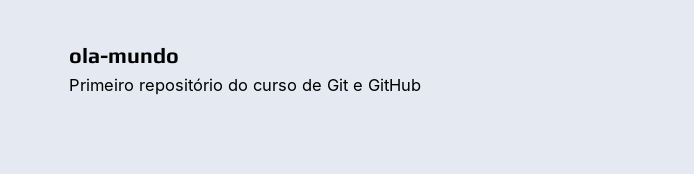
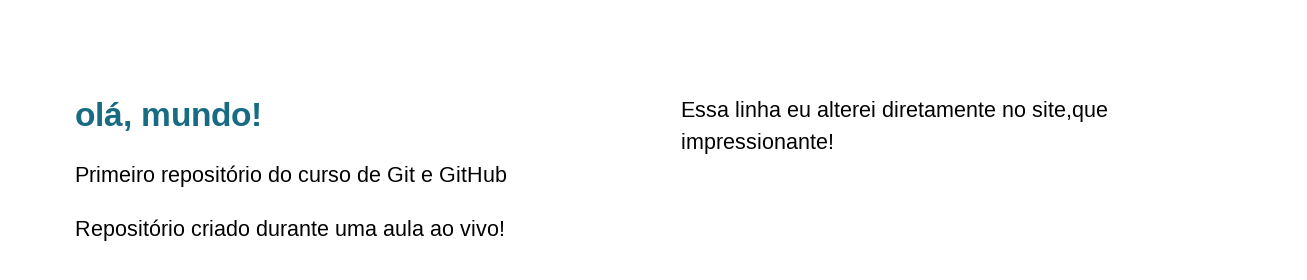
[69,47,179,64] ola-mundo -> [75,102,263,131] olá, mundo!
(421, 84) none -> [75,219,505,241] [681,101,1108,122] [681,133,834,154] // Repositório criado durante uma aula ao vivo! // Essa linha eu alterei diretamente no site,que impressionante!

